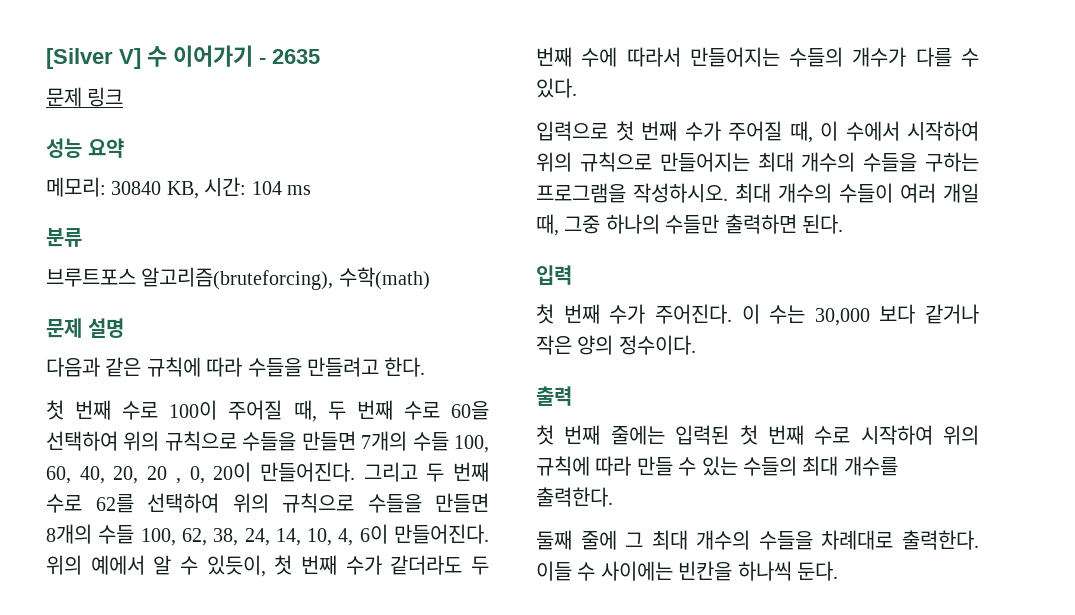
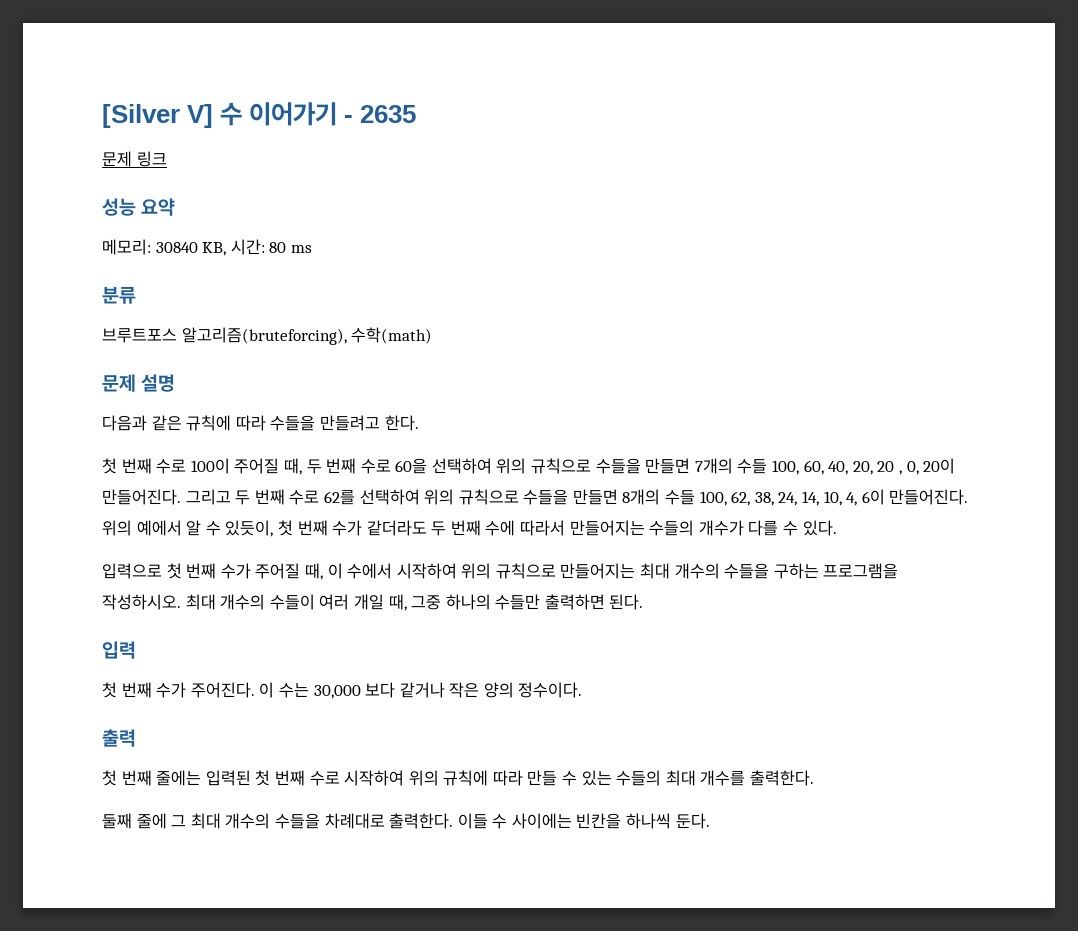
[251,181,282,195] 104 -> [269,242,287,253] 80

